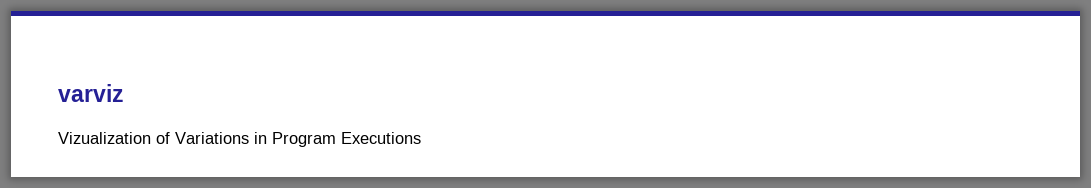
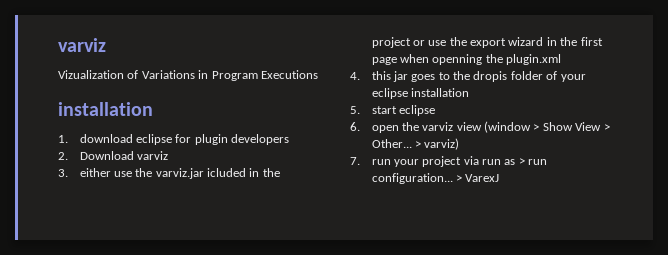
(421, 138) none -> [58,102,153,116] [58,134,289,145] [58,151,168,160] [58,168,280,179] [371,37,603,48] [371,54,561,65] [350,71,586,82] [371,88,469,99] [350,105,435,116] [350,121,610,133] [371,138,460,150] [350,156,548,167] [371,173,500,184] // installation // 1. download eclipse for plugin developers // 2. Download varviz // 3. either use the varviz.jar icluded in the project or use the export wizard in the first page when openning the plugin.xml // 4. this jar goes to the dropis folder of your eclipse installation // 5. start eclipse // 6. open the varviz view (window > Show View > Other... > varviz) // 7. run your project via run as > run configuration... > VarexJ

